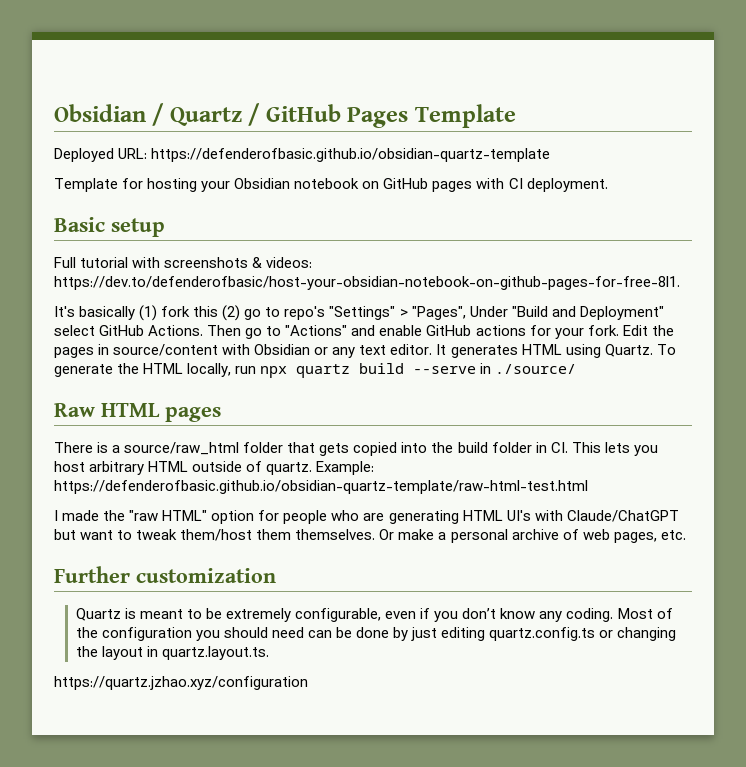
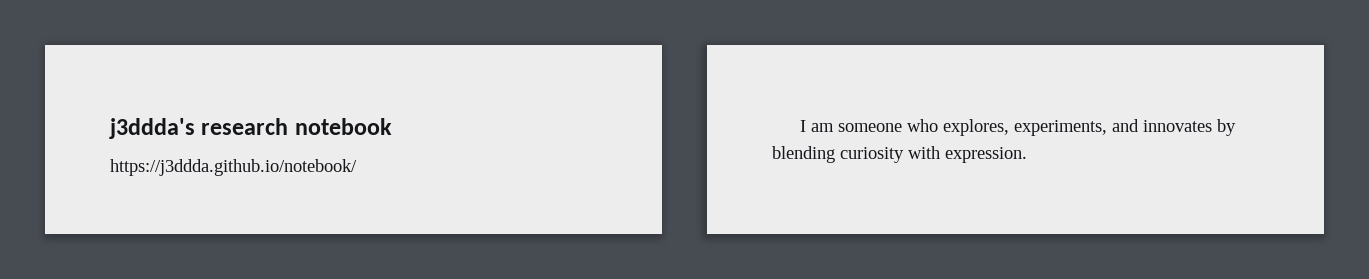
[54,103,516,128] [54,148,551,162] [54,178,608,192] [54,217,165,237] [54,257,313,268] [54,276,680,290] [54,305,664,321] [54,325,674,339] [54,344,676,358] [54,363,577,378] [54,403,221,422] [54,442,658,456] [54,461,375,475] [54,480,588,494] [54,510,679,524] [54,529,686,543] [54,566,276,583] [75,608,673,622] [75,627,677,641] [75,646,269,660] [54,676,308,690] Obsidian / Quartz / GitHub Pages Template // Deployed URL: https://defenderofbasic.github.io/obsidian-quartz-template // Template for hosting your Obsidian notebook on GitHub pages with CI deployment. // Basic setup // Full tutorial with screenshots & videos: https://dev.to/defenderofbasic/host-your-obsidian-notebook-on-github-pages-for-free-8l1. // It's basically (1) fork this (2) go to repo's "Settings" > "Pages", Under "Build and Deployment" select GitHub Actions. Then go to "Actions" and enable GitHub actions for your fork. Edit the pages in source/content with Obsidian or any text editor. It generates HTML using Quartz. To generate the HTML locally, run npx quartz build --serve in ./source/ // Raw HTML pages // There is a source/raw_html folder that gets copied into the build folder in CI. This lets you host arbitrary HTML outside of quartz. Example: https://defenderofbasic.github.io/obsidian-quartz-template/raw-html-test.html // I made the "raw HTML" option for people who are generating HTML UI's with Claude/ChatGPT but want to tweak them/host them themselves. Or make a personal archive of web pages, etc. // Further customization // Quartz is meant to be extremely configurable, even if you don’t know any coding. Most of the configuration you should need can be done by just editing quartz.config.ts or changing the layout in quartz.layout.ts. // https://quartz.jzhao.xyz/configuration -> [109,118,392,139] [110,159,357,176] [799,119,1236,136] [772,146,1027,163] j3ddda's research notebook // https://j3ddda.github.io/notebook/ // I am someone who explores, experiments, and innovates by blending curiosity with expression.

